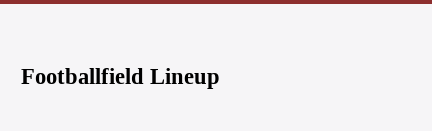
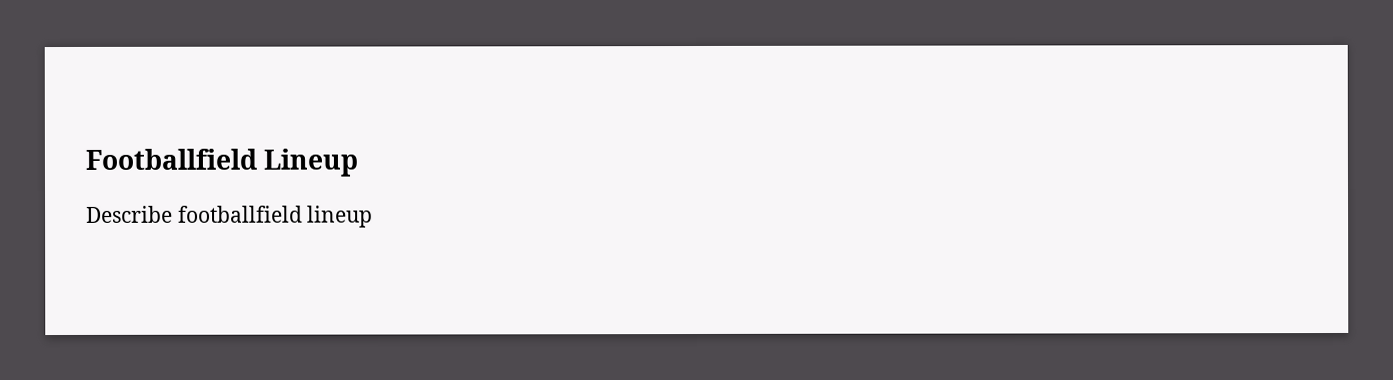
(221, 78) none -> [86,205,374,228] // Describe footballfield lineup

